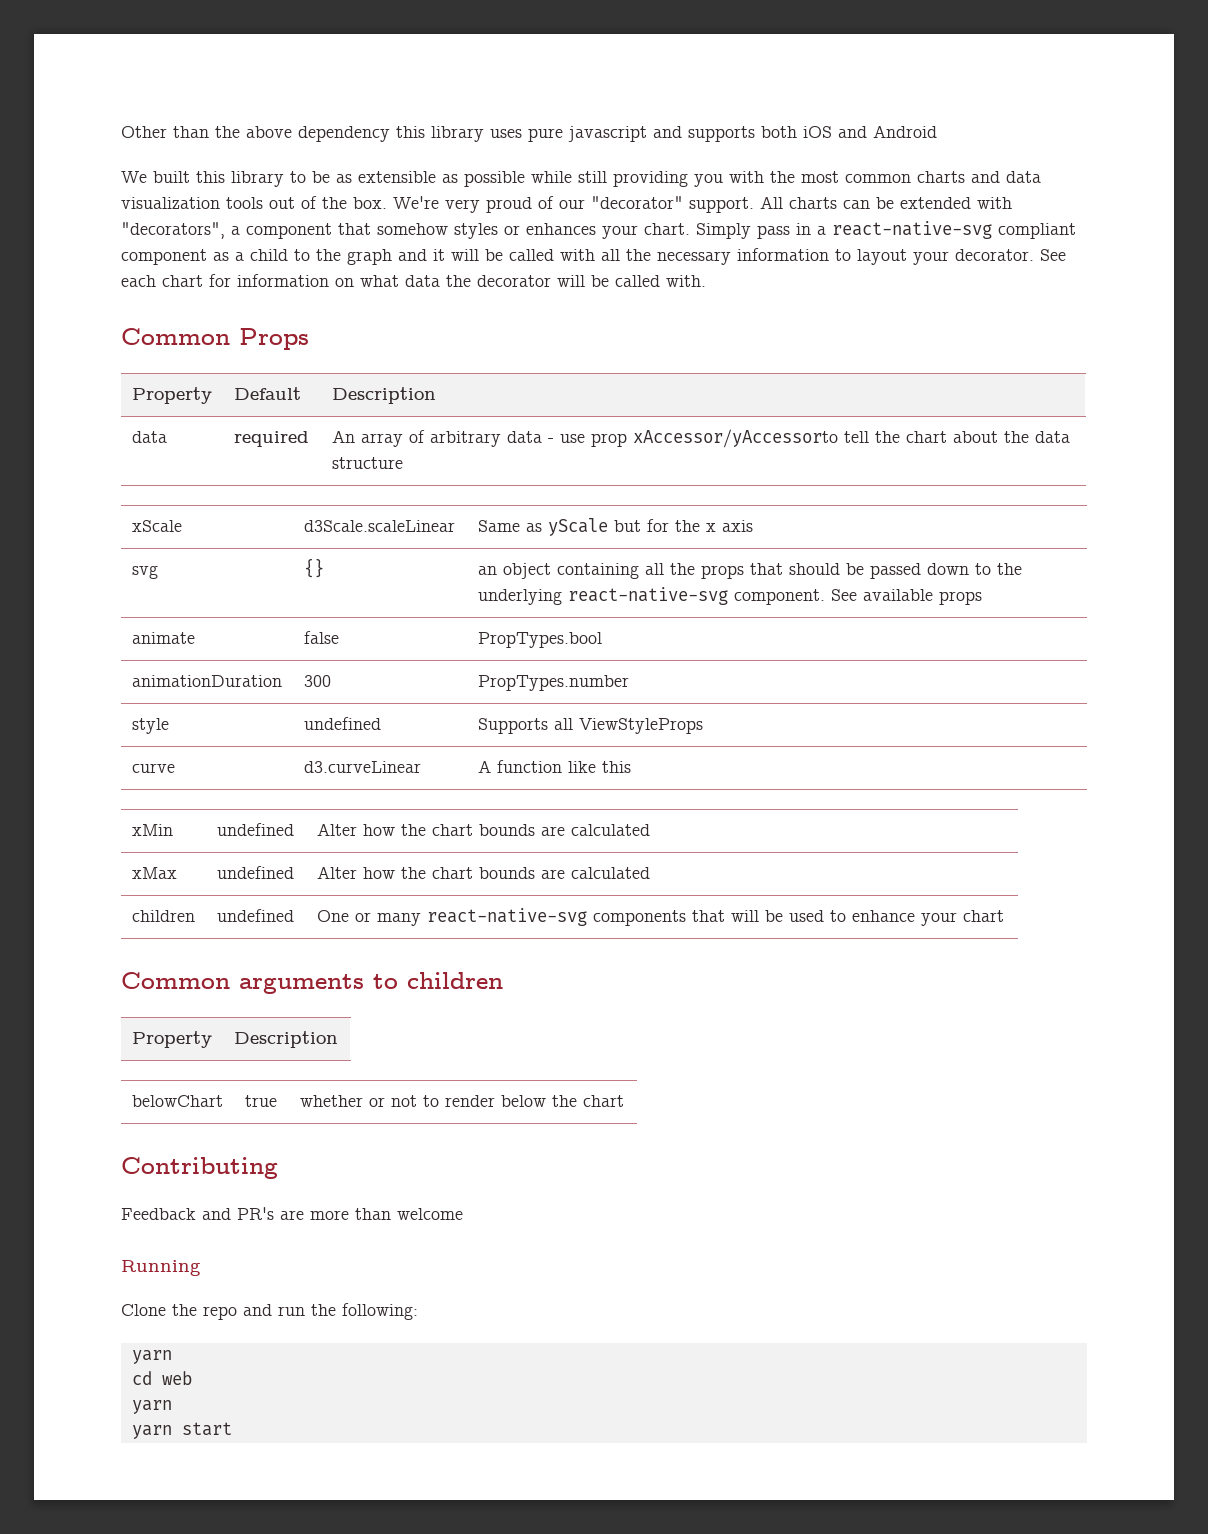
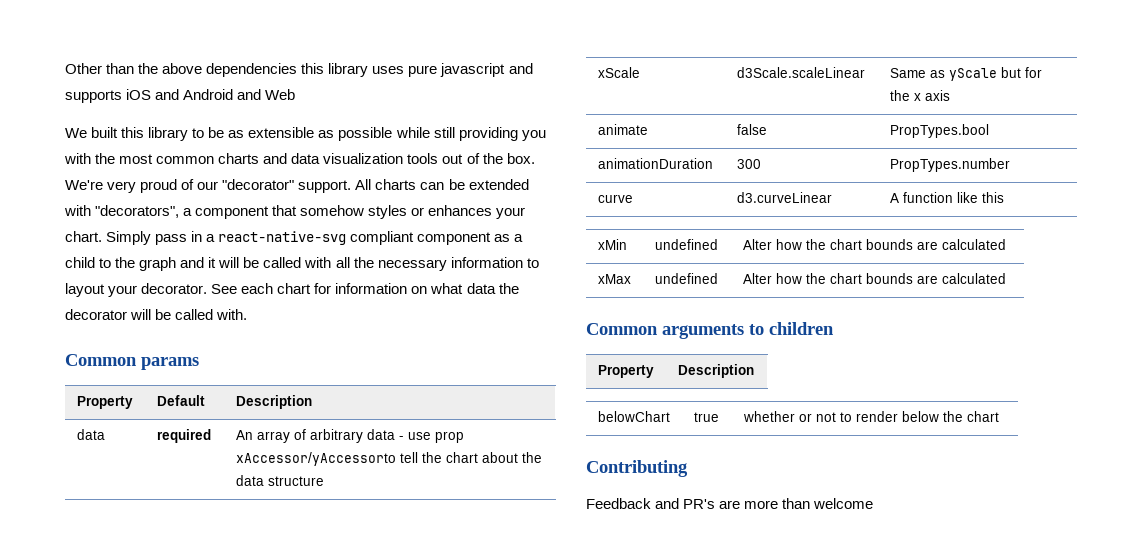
[298,126,390,142] dependency -> [206,63,298,77] dependencies
[761,126,797,138] both -> (122, 96) none
(937, 131) none -> [237,89,296,100] and Web
[239,328,309,350] Props -> [141,357,199,370] params
[131,565,158,579] [303,558,324,578] [477,563,1022,579] [477,587,982,605] // svg | {} | an object containing all the props that should be passed down to the underlying react-native-svg component. See available props -> (950, 95) none
[131,718,169,734] [303,717,381,730] [477,718,703,734] // style | undefined | Supports all ViewStyleProps -> (1010, 165) none
[131,910,195,922] [216,909,294,922] [316,908,1004,926] // children | undefined | One or many react-native-svg components that will be used to enhance your chart -> (1006, 278) none
[121,1260,201,1276] [121,1303,418,1320] [131,1350,172,1364] [131,1371,192,1385] [131,1400,172,1414] [131,1422,232,1439] // Running // Clone the repo and run the following: // yarn // cd web // yarn // yarn start -> (874, 503) none

